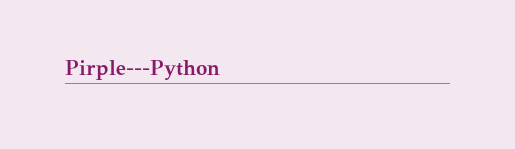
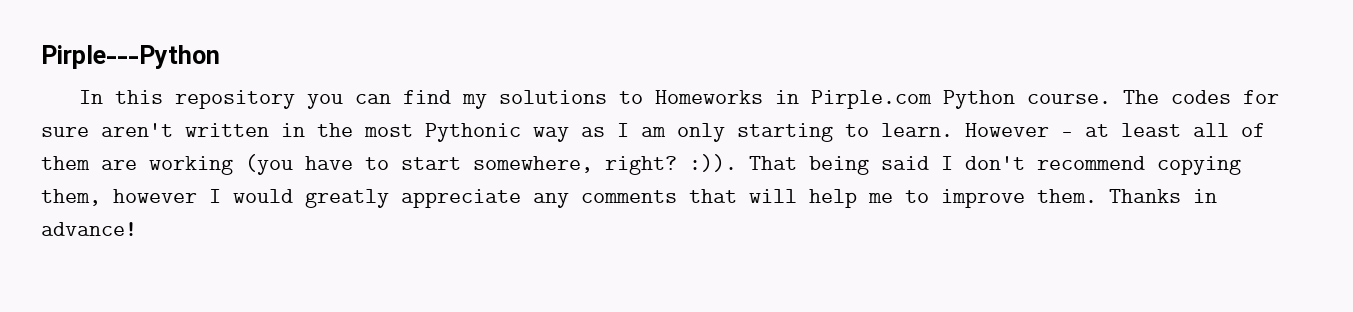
(220, 70) none -> [79,90,1280,109] [41,123,1265,142] [41,154,1241,175] [41,189,1217,208] [41,222,137,236] // In this repository you can find my solutions to Homeworks in Pirple.com Python course. The codes for sure aren't written in the most Pythonic way as I am only starting to learn. However - at least all of them are working (you have to start somewhere, right? :)). That being said I don't recommend copying them, however I would greatly appreciate any comments that will help me to improve them. Thanks in advance!

